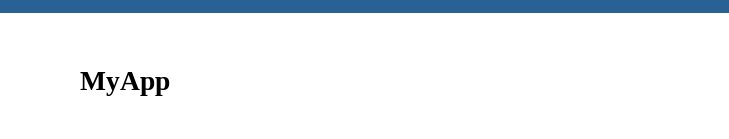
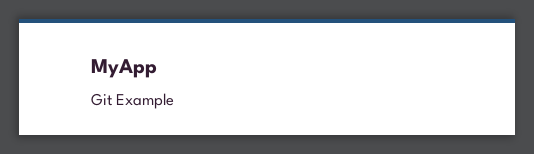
(170, 84) none -> [91,93,175,109] // Git Example

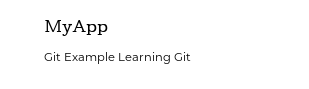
(175, 101) none -> [118,52,192,64] Learning Git

